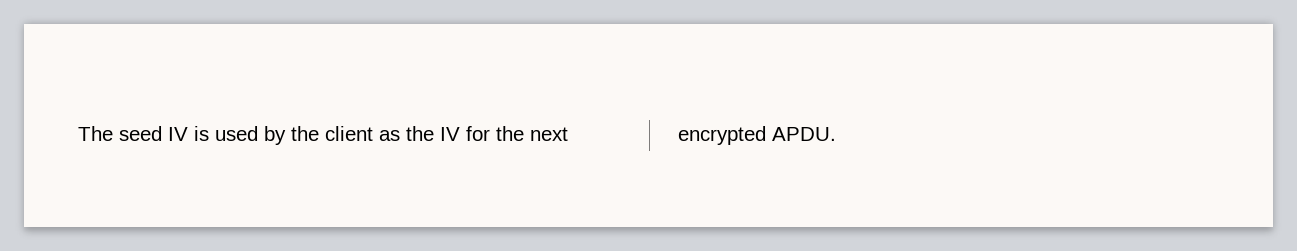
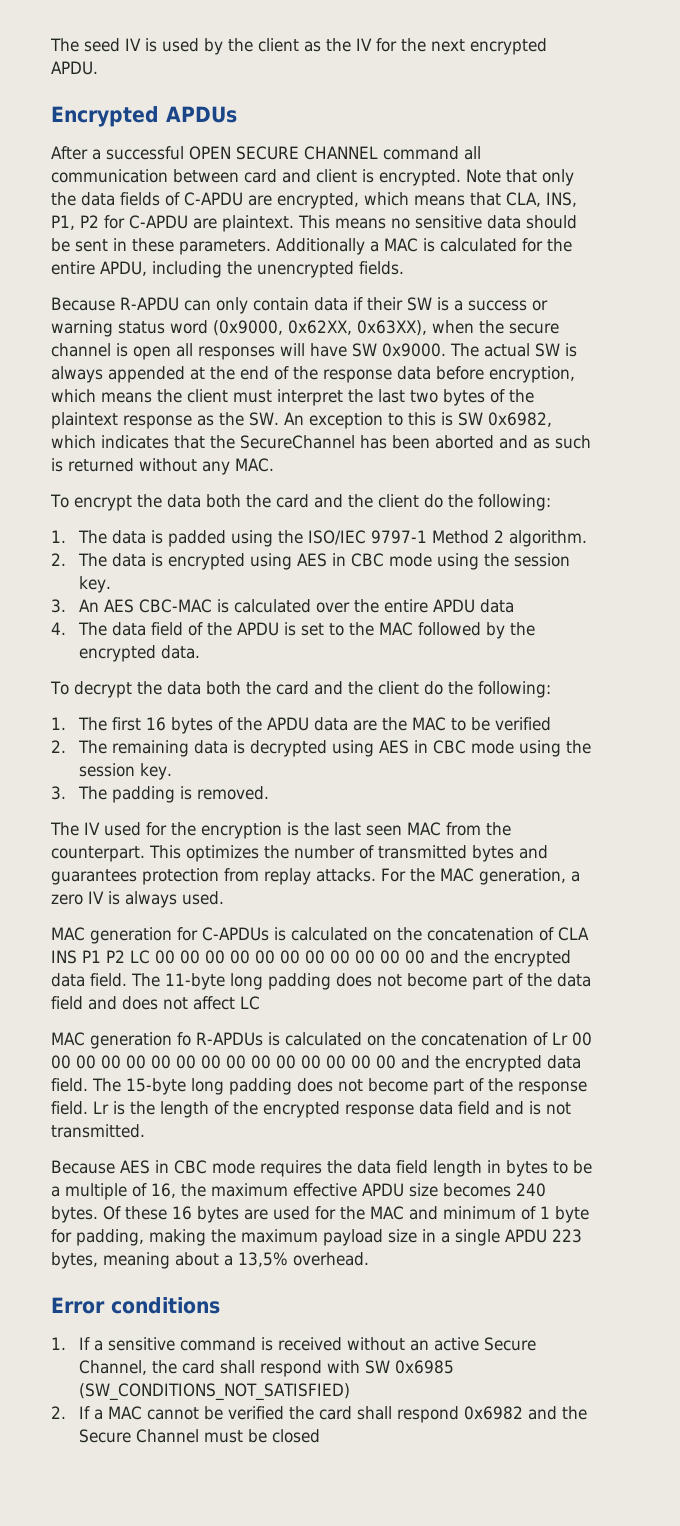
(836, 134) none -> [51,106,237,127] [51,146,481,160] [51,169,574,186] [51,192,577,209] [51,215,577,232] [51,238,572,255] [51,261,404,278] [51,297,548,314] [51,320,559,337] [51,343,577,360] [51,366,575,383] [51,389,534,406] [51,412,552,429] [51,435,591,449] [51,458,274,475] [50,494,551,511] [51,530,587,547] [51,553,570,570] [78,576,111,593] [51,599,514,613] [51,622,535,639] [78,645,200,662] [50,681,551,698] [51,717,551,734] [51,740,591,757] [78,763,172,780] [51,786,269,803] [50,822,511,839] [51,845,548,862] [51,868,580,885] [51,891,224,908] [51,927,589,944] [51,950,571,967] [51,973,591,990] [51,996,260,1010] [51,1032,592,1049] [51,1055,581,1072] [51,1078,587,1095] [51,1101,571,1118] [51,1124,145,1138] [51,1160,592,1177] [51,1183,546,1200] [51,1206,589,1223] [51,1229,582,1246] [51,1252,369,1269] [51,1297,220,1314] [51,1337,536,1351] [78,1360,454,1377] [78,1383,350,1401] [51,1406,587,1423] [78,1429,320,1443] // Encrypted APDUs // After a successful OPEN SECURE CHANNEL command all communication between card and client is encrypted. Note that only the data fields of C-APDU are encrypted, which means that CLA, INS, P1, P2 for C-APDU are plaintext. This means no sensitive data should be sent in these parameters. Additionally a MAC is calculated for the entire APDU, including the unencrypted fields. // Because R-APDU can only contain data if their SW is a success or warning status word (0x9000, 0x62XX, 0x63XX), when the secure channel is open all responses will have SW 0x9000. The actual SW is always appended at the end of the response data before encryption, which means the client must interpret the last two bytes of the plaintext response as the SW. An exception to this is SW 0x6982, which indicates that the SecureChannel has been aborted and as such is returned without any MAC. // To encrypt the data both the card and the client do the following: // 1. The data is padded using the ISO/IEC 9797-1 Method 2 algorithm. // 2. The data is encrypted using AES in CBC mode using the session key. // 3. An AES CBC-MAC is calculated over the entire APDU data // 4. The data field of the APDU is set to the MAC followed by the encrypted data. // To decrypt the data both the card and the client do the following: // 1. The first 16 bytes of the APDU data are the MAC to be verified // 2. The remaining data is decrypted using AES in CBC mode using the session key. // 3. The padding is removed. // The IV used for the encryption is the last seen MAC from the counterpart. This optimizes the number of transmitted bytes and guarantees protection from replay attacks. For the MAC generation, a zero IV is always used. // MAC generation for C-APDUs is calculated on the concatenation of CLA INS P1 P2 LC 00 00 00 00 00 00 00 00 00 00 00 and the encrypted data field. The 11-byte long padding does not become part of the data field and does not affect LC // MAC generation fo R-APDUs is calculated on the concatenation of Lr 00 00 00 00 00 00 00 00 00 00 00 00 00 00 00 and the encrypted data field. The 15-byte long padding does not become part of the response field. Lr is the length of the encrypted response data field and is not transmitted. // Because AES in CBC mode requires the data field length in bytes to be a multiple of 16, the maximum effective APDU size becomes 240 bytes. Of these 16 bytes are used for the MAC and minimum of 1 byte for padding, making the maximum payload size in a single APDU 223 bytes, meaning about a 13,5% overhead. // Error conditions // 1. If a sensitive command is received without an active Secure Channel, the card shall respond with SW 0x6985 (SW_CONDITIONS_NOT_SATISFIED) // 2. If a MAC cannot be verified the card shall respond 0x6982 and the Secure Channel must be closed

